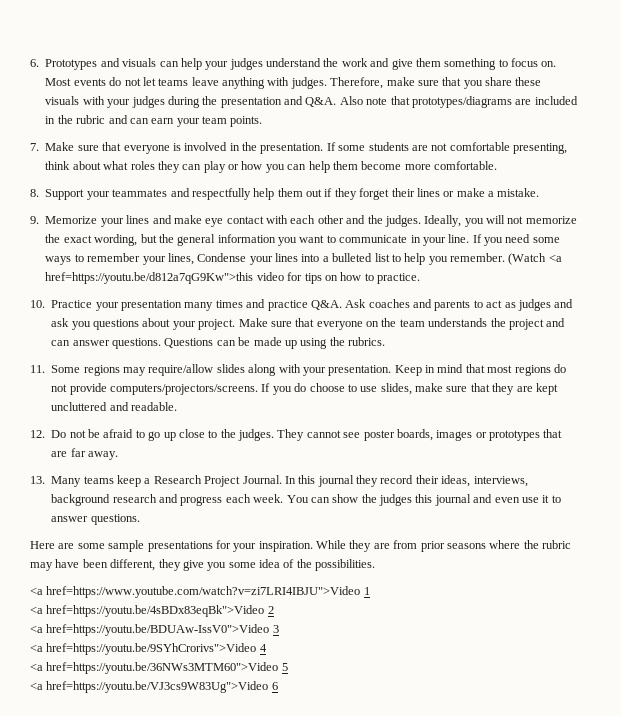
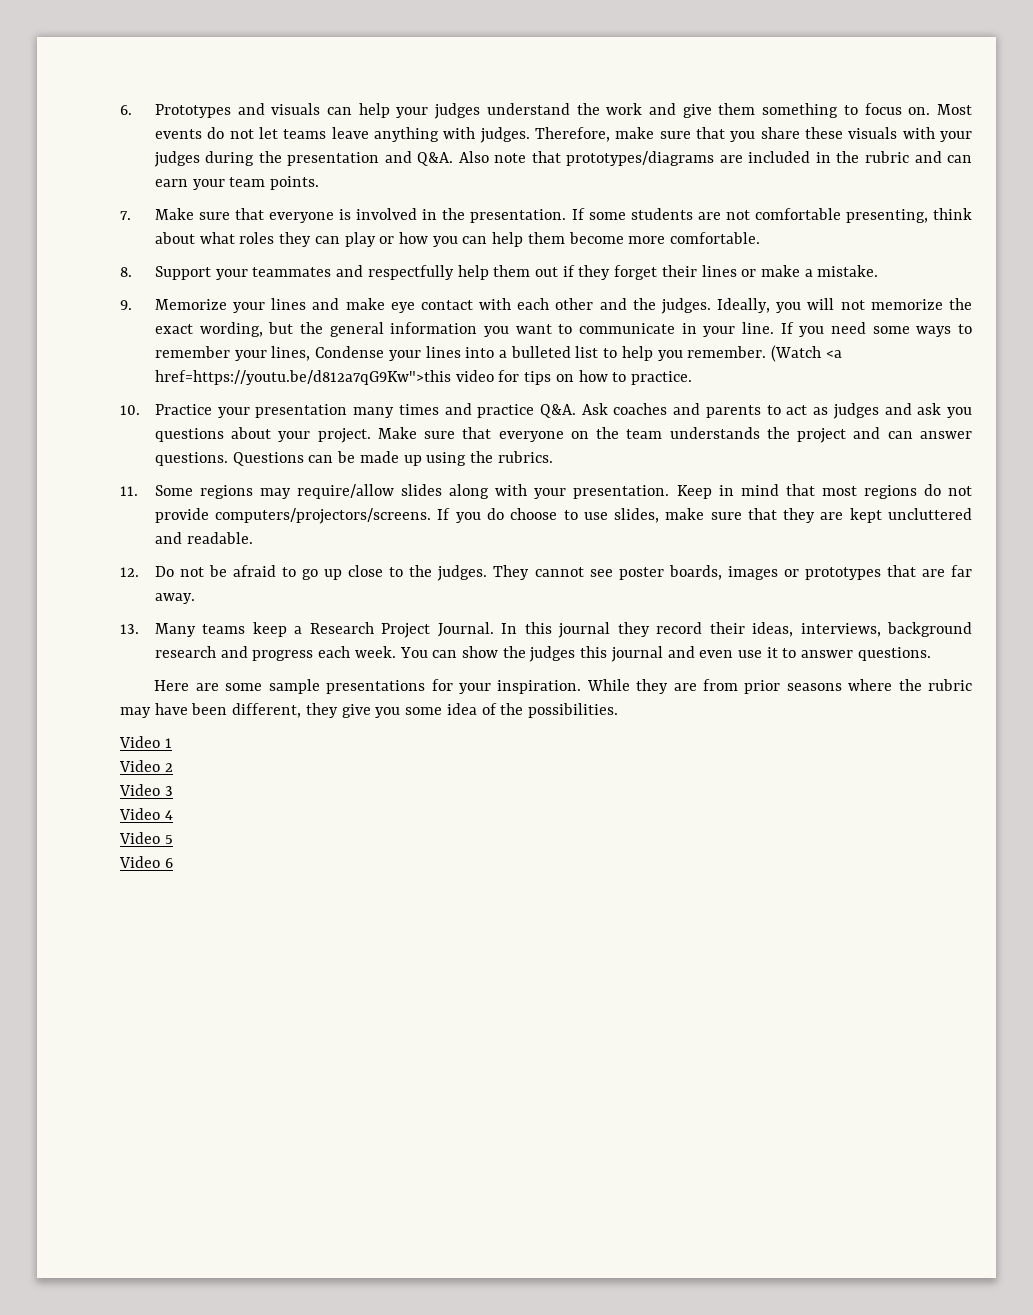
[30,586,361,598] <a href=https://www.youtube.com/watch?v=zi7LRI4IBJU">Video -> [119,736,160,748] Video
[30,605,265,617] <a href=https://youtu.be/4sBDx83eqBk">Video -> [119,760,160,772] Video
[30,624,270,636] <a href=https://youtu.be/BDUAw-IssV0">Video -> [119,784,160,796] Video
[30,643,257,655] <a href=https://youtu.be/9SYhCrorivs">Video -> [119,808,160,820] Video
[30,662,279,674] <a href=https://youtu.be/36NWs3MTM60">Video -> [119,832,160,844] Video
[30,681,269,693] <a href=https://youtu.be/VJ3cs9W83Ug">Video -> [119,856,160,868] Video

